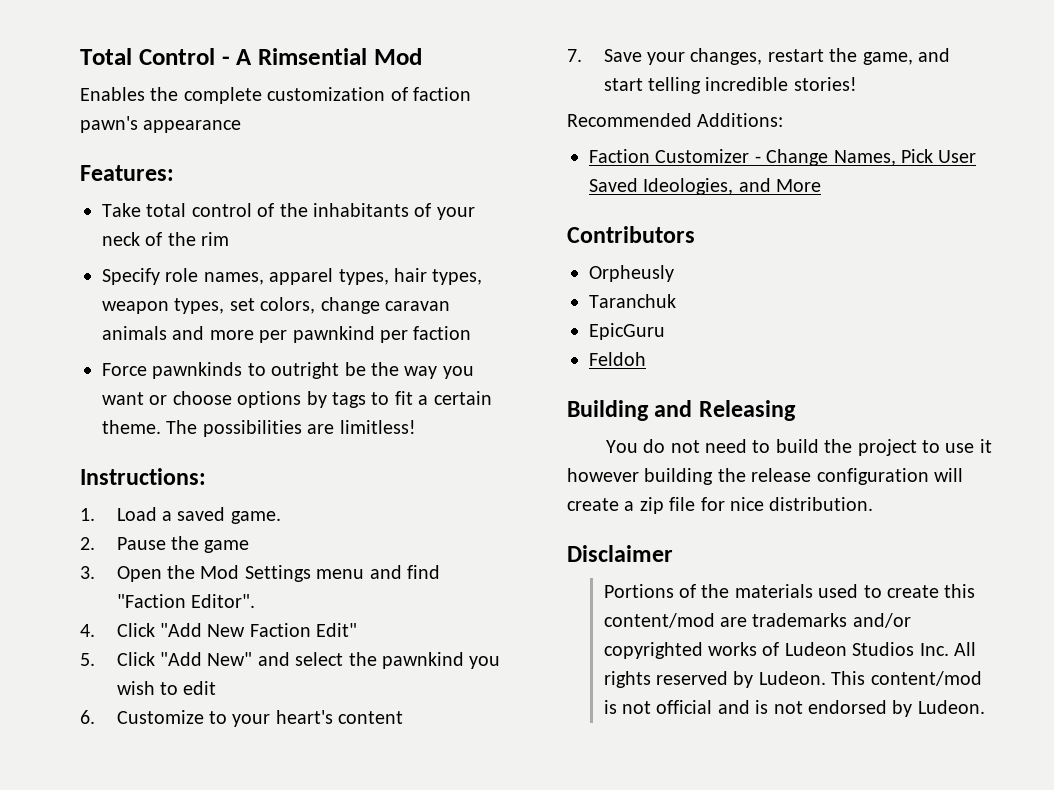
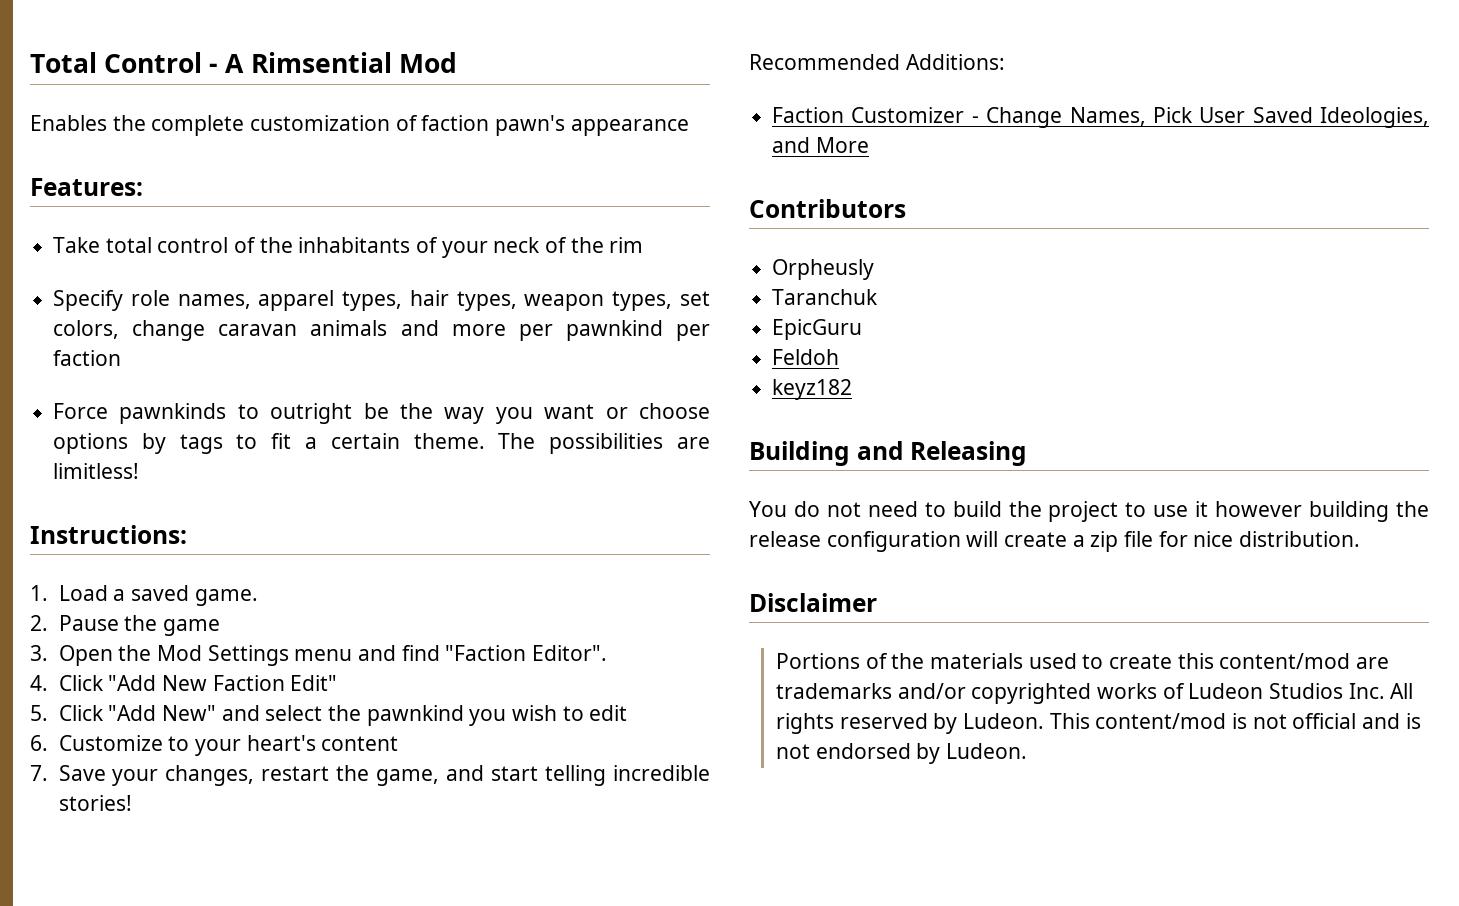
(646, 359) none -> [772,379,853,400] // keyz182

